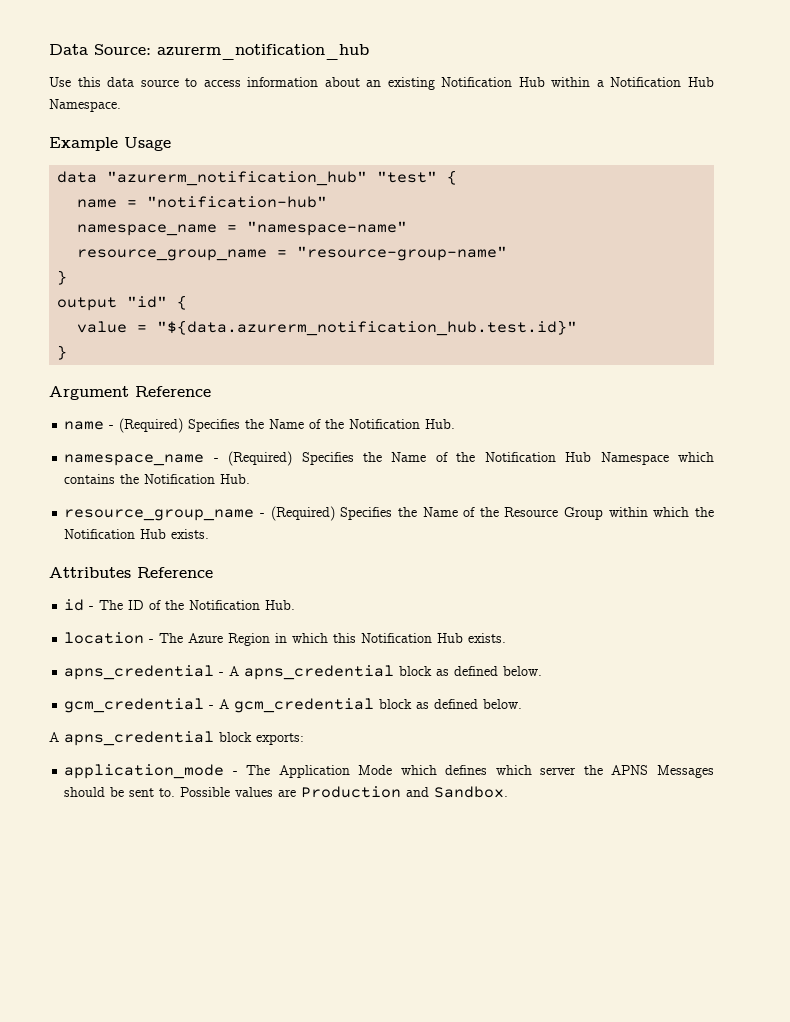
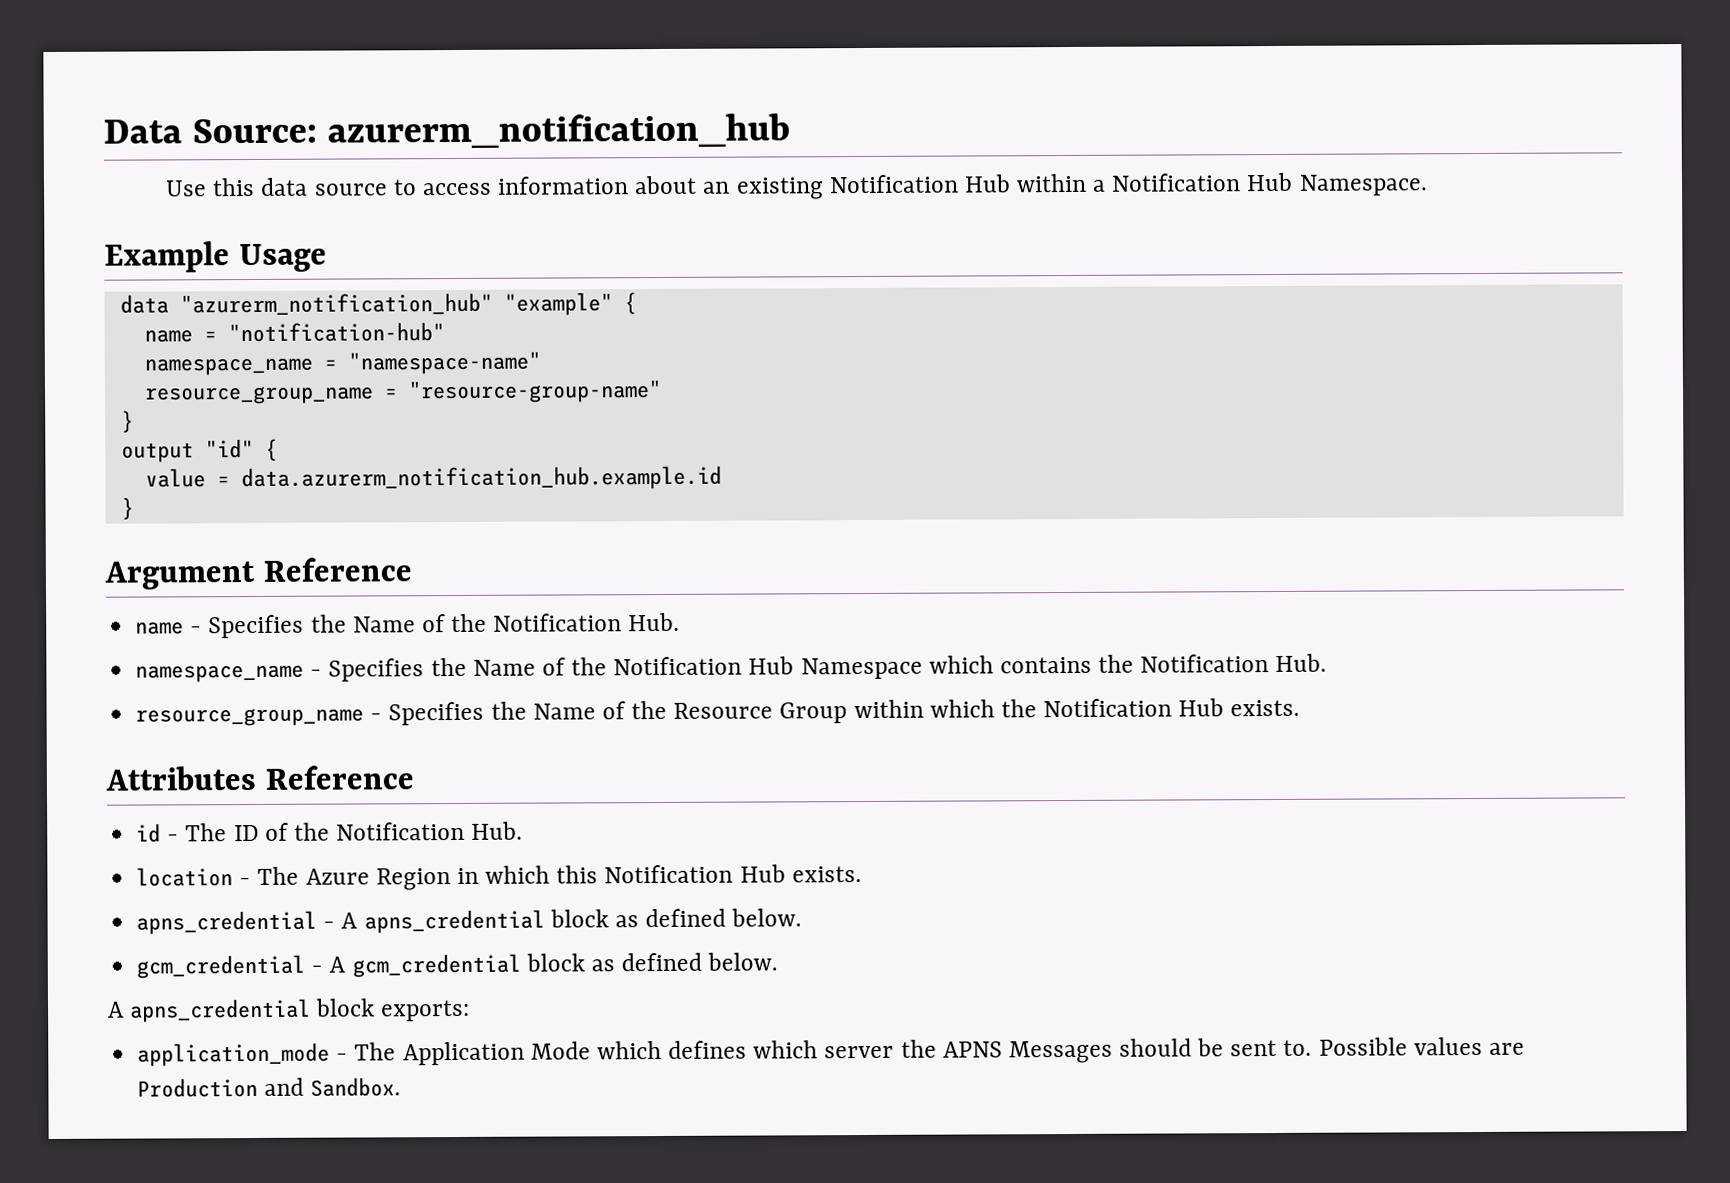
[377,171,438,183] "test" -> [503,292,613,316] "example"
[157,320,578,336] "${data.azurerm_notification_hub.test.id}" -> [240,465,722,492] data.azurerm_notification_hub.example.id
[119,418,184,433] (Required) -> (203, 630) none
[228,451,293,466] (Required) -> (323, 673) none
[270,506,335,521] (Required) -> (383, 717) none

